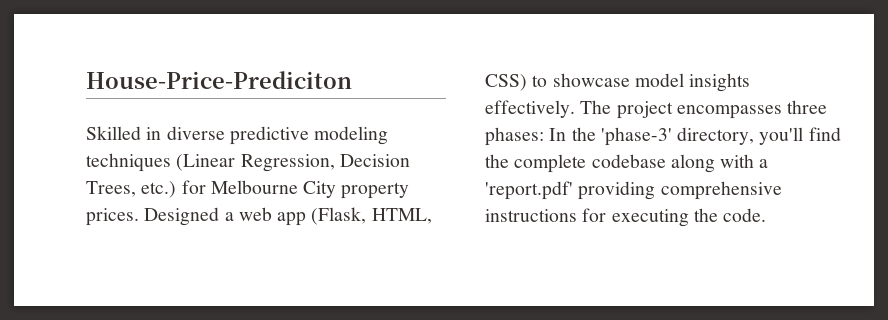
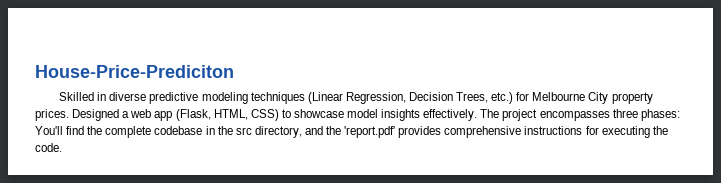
[549,127,841,146] [485,154,769,173] [485,181,656,200] In the 'phase-3' directory, you'll find the complete codebase along with a 'report.pdf' providing -> [35,126,442,138] You'll find the complete codebase in the src directory, and the 'report.pdf' provides

